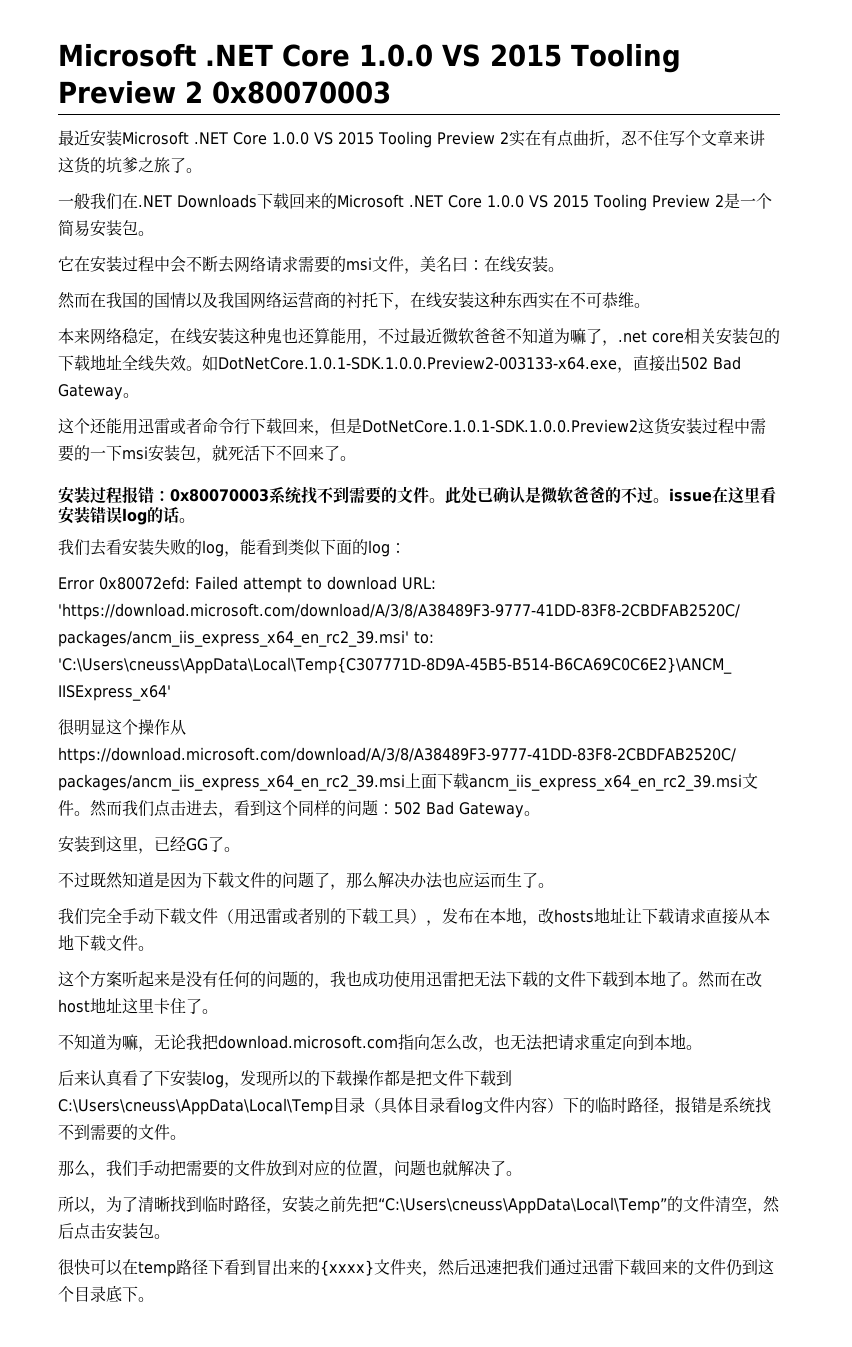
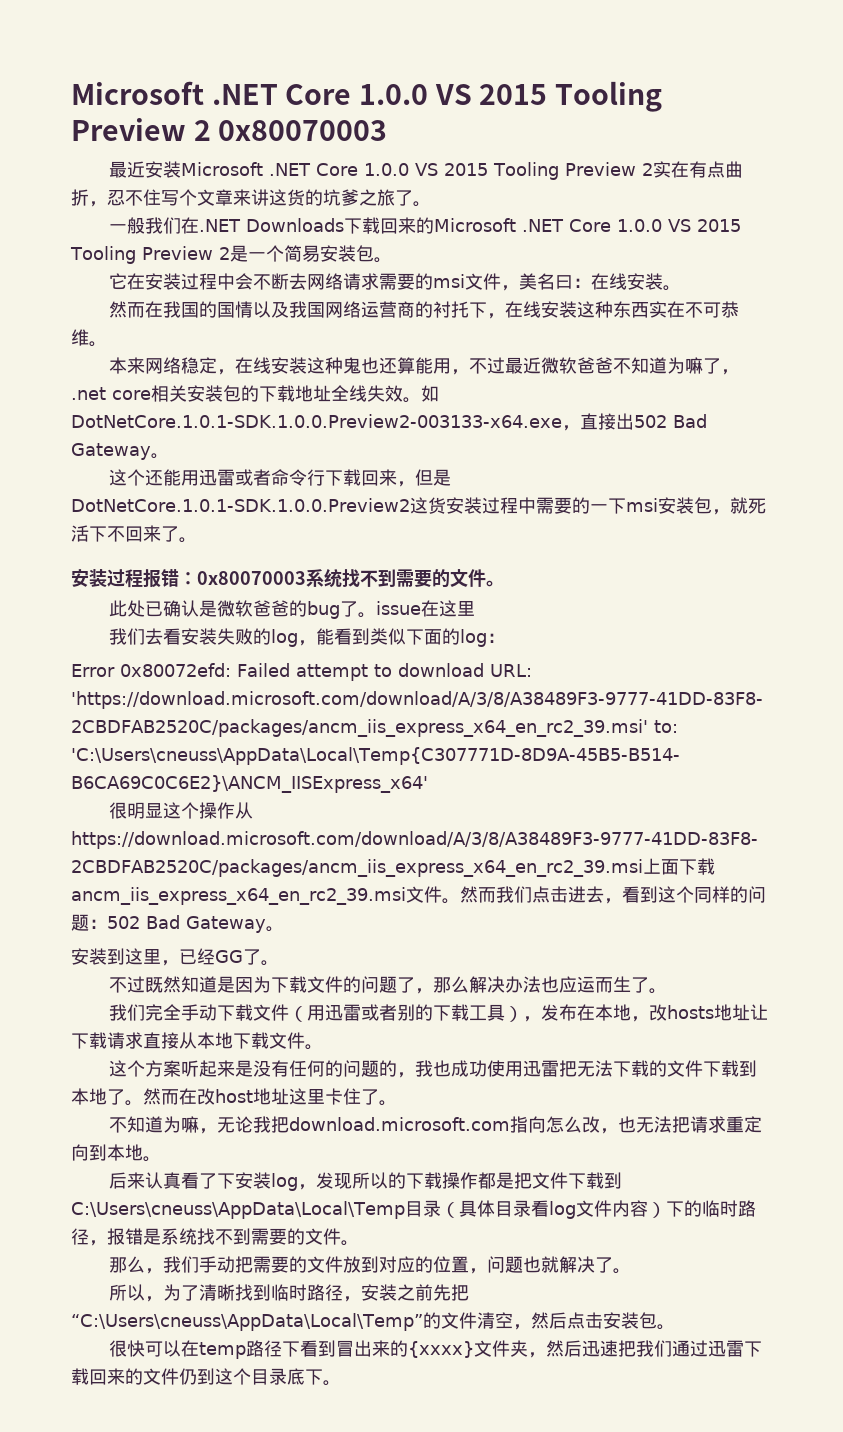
(445, 500) none -> (504, 583) //
[621,487,653,503] 不过 -> [307,601,359,619] bug了
[760,487,776,504] [58,506,195,525] 看安装错误log的话。 -> (476, 608) none

